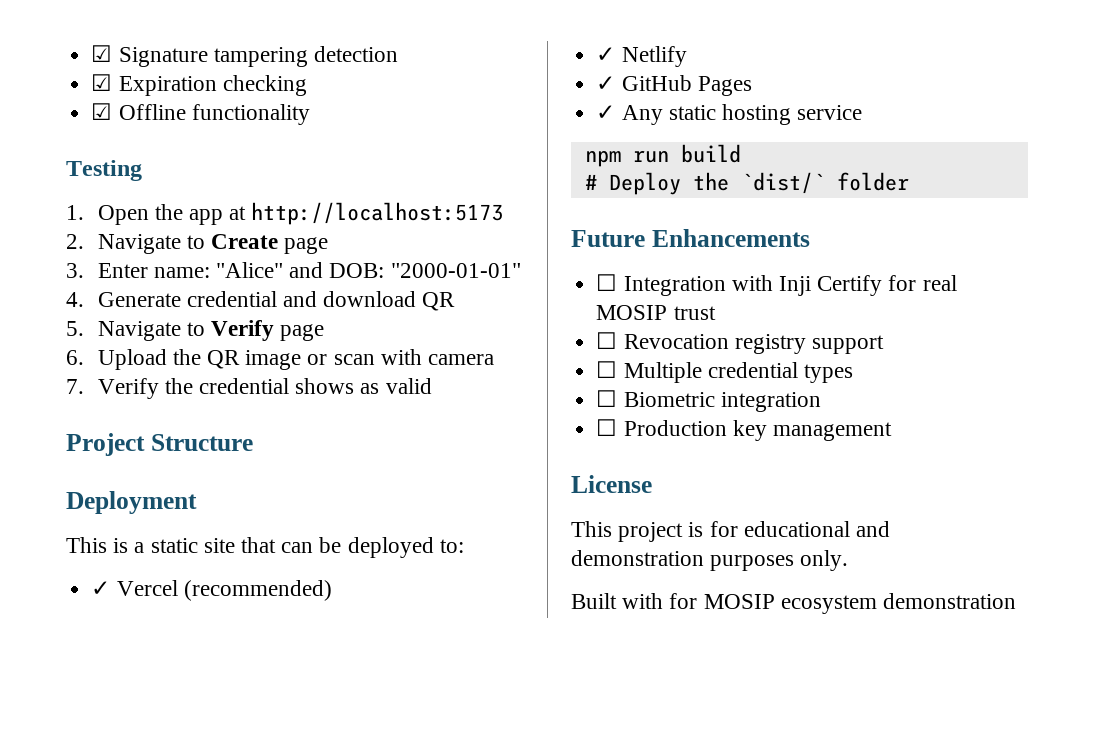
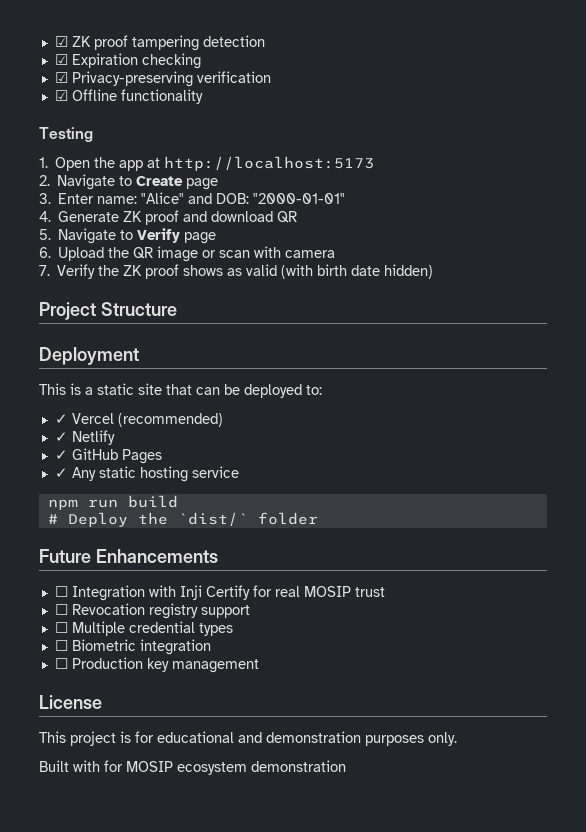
[91,45,208,67] ☑ Signature -> [54,35,128,50] ☑ ZK proof
(307, 85) none -> [54,71,271,87] // ☑ Privacy-preserving verification
[186,291,277,307] credential -> [123,210,180,225] ZK proof
[198,378,289,394] credential -> [123,264,180,279] ZK proof
(432, 386) none -> [281,264,434,279] (with birth date hidden)

